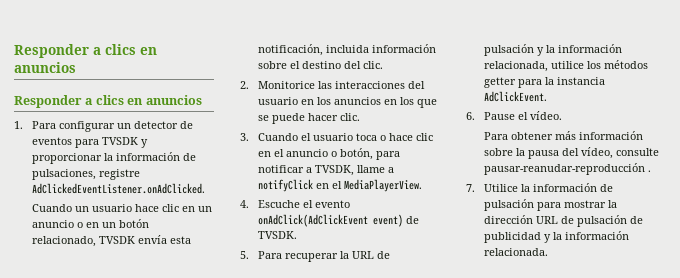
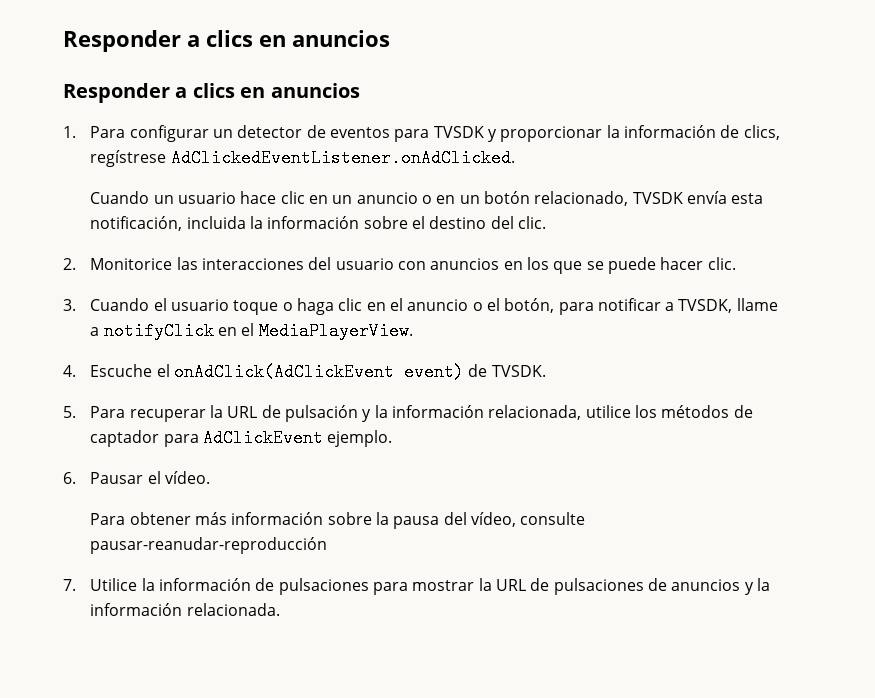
[32,169,141,180] pulsaciones, registre -> [743,125,780,140] [90,150,167,167] clics, regístrese
(370, 49) none -> [249,216,263,229] la
[301,97,332,105] en los -> [397,261,426,270] con
[356,133,414,141] toca o hace -> [233,298,334,315] toque o haga
(338, 154) none -> [486,298,500,311] el
[315,200,351,208] evento -> (170, 370) none
[484,77,606,88] [484,91,548,102] getter para la instancia AdClickEvent. -> [733,405,753,418] [90,429,393,447] de captador para AdClickEvent ejemplo.
[484,112,516,120] Pause -> [90,472,144,484] Pausar
[648,170,652,172] . -> (328, 545) none
[484,199,535,211] pulsación -> [278,578,369,595] pulsaciones
[484,215,644,227] [484,232,542,243] dirección URL de pulsación de publicidad -> [495,578,741,595] URL de pulsaciones de anuncios

